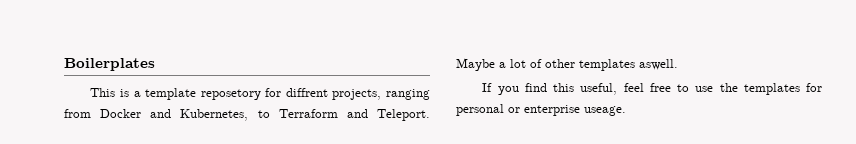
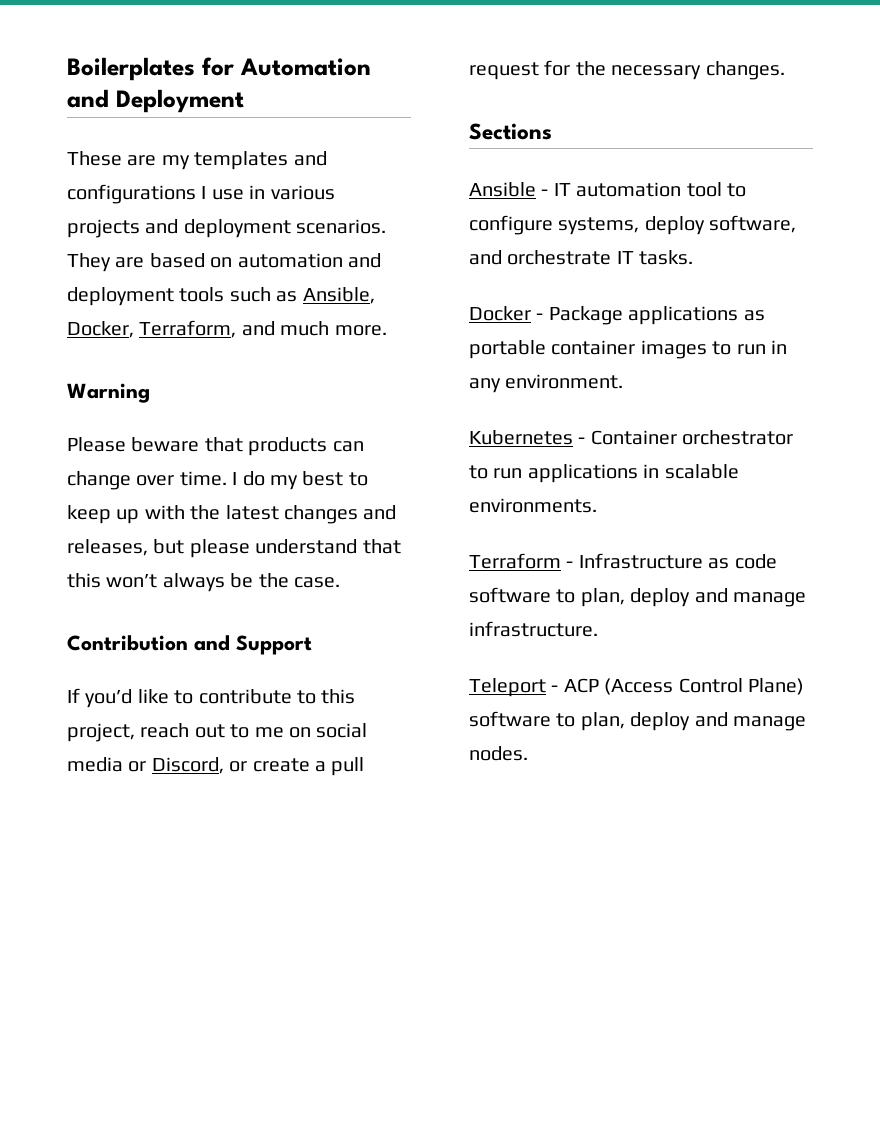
[90,88,431,100] [64,109,430,121] [456,58,678,71] [482,83,822,95] [456,104,626,116] // This is a template reposetory for diffrent projects, ranging from Docker and Kubernetes, to Terraform and Teleport. Maybe a lot of other templates aswell. // If you find this useful, feel free to use the templates for personal or enterprise useage. -> [202,57,371,76] [67,89,244,113] [67,151,327,170] [67,184,335,204] [67,219,387,238] [67,253,381,272] [67,287,375,306] [67,320,387,338] [67,383,150,403] [67,437,364,456] [67,471,368,490] [67,505,397,524] [67,539,401,558] [67,573,340,592] [67,635,312,655] [67,688,356,708] [67,723,368,742] [67,757,365,776] [469,60,785,80] [469,123,552,140] [469,182,746,197] [469,215,797,235] [469,250,694,265] [469,306,765,325] [469,340,787,359] [469,374,624,393] [469,430,794,445] [469,464,739,483] [469,498,597,513] [469,553,777,569] [469,587,806,607] [469,621,598,637] [469,678,804,697] [469,711,806,731] [469,746,528,761] for Automation and Deployment // These are my templates and configurations I use in various projects and deployment scenarios. They are based on automation and deployment tools such as Ansible, Docker, Terraform, and much more. // Warning // Please beware that products can change over time. I do my best to keep up with the latest changes and releases, but please understand that this won’t always be the case. // Contribution and Support // If you’d like to contribute to this project, reach out to me on social media or Discord, or create a pull request for the necessary changes. // Sections // Ansible - IT automation tool to configure systems, deploy software, and orchestrate IT tasks. // Docker - Package applications as portable container images to run in any environment. // Kubernetes - Container orchestrator to run applications in scalable environments. // Terraform - Infrastructure as code software to plan, deploy and manage infrastructure. // Teleport - ACP (Access Control Plane) software to plan, deploy and manage nodes.

